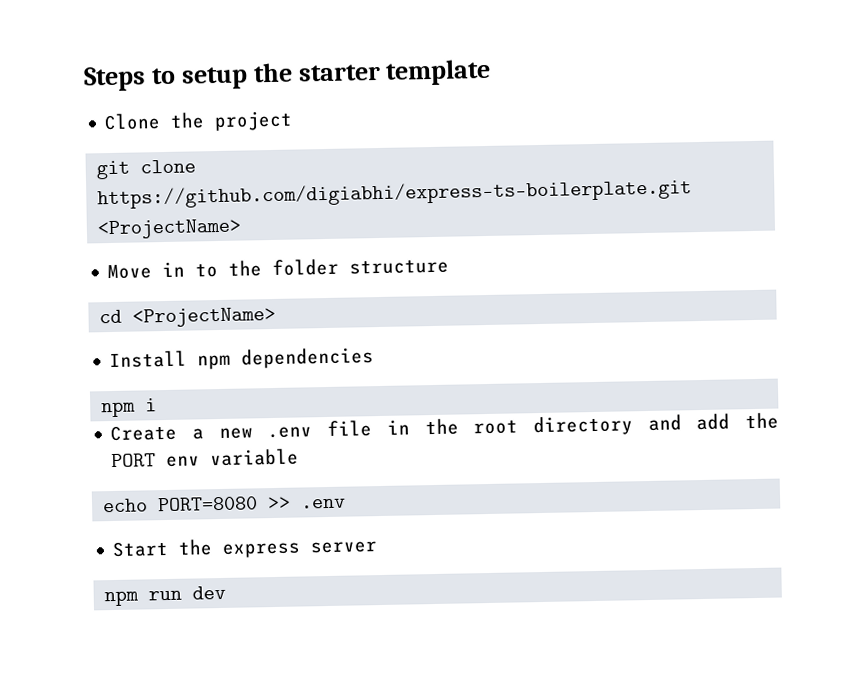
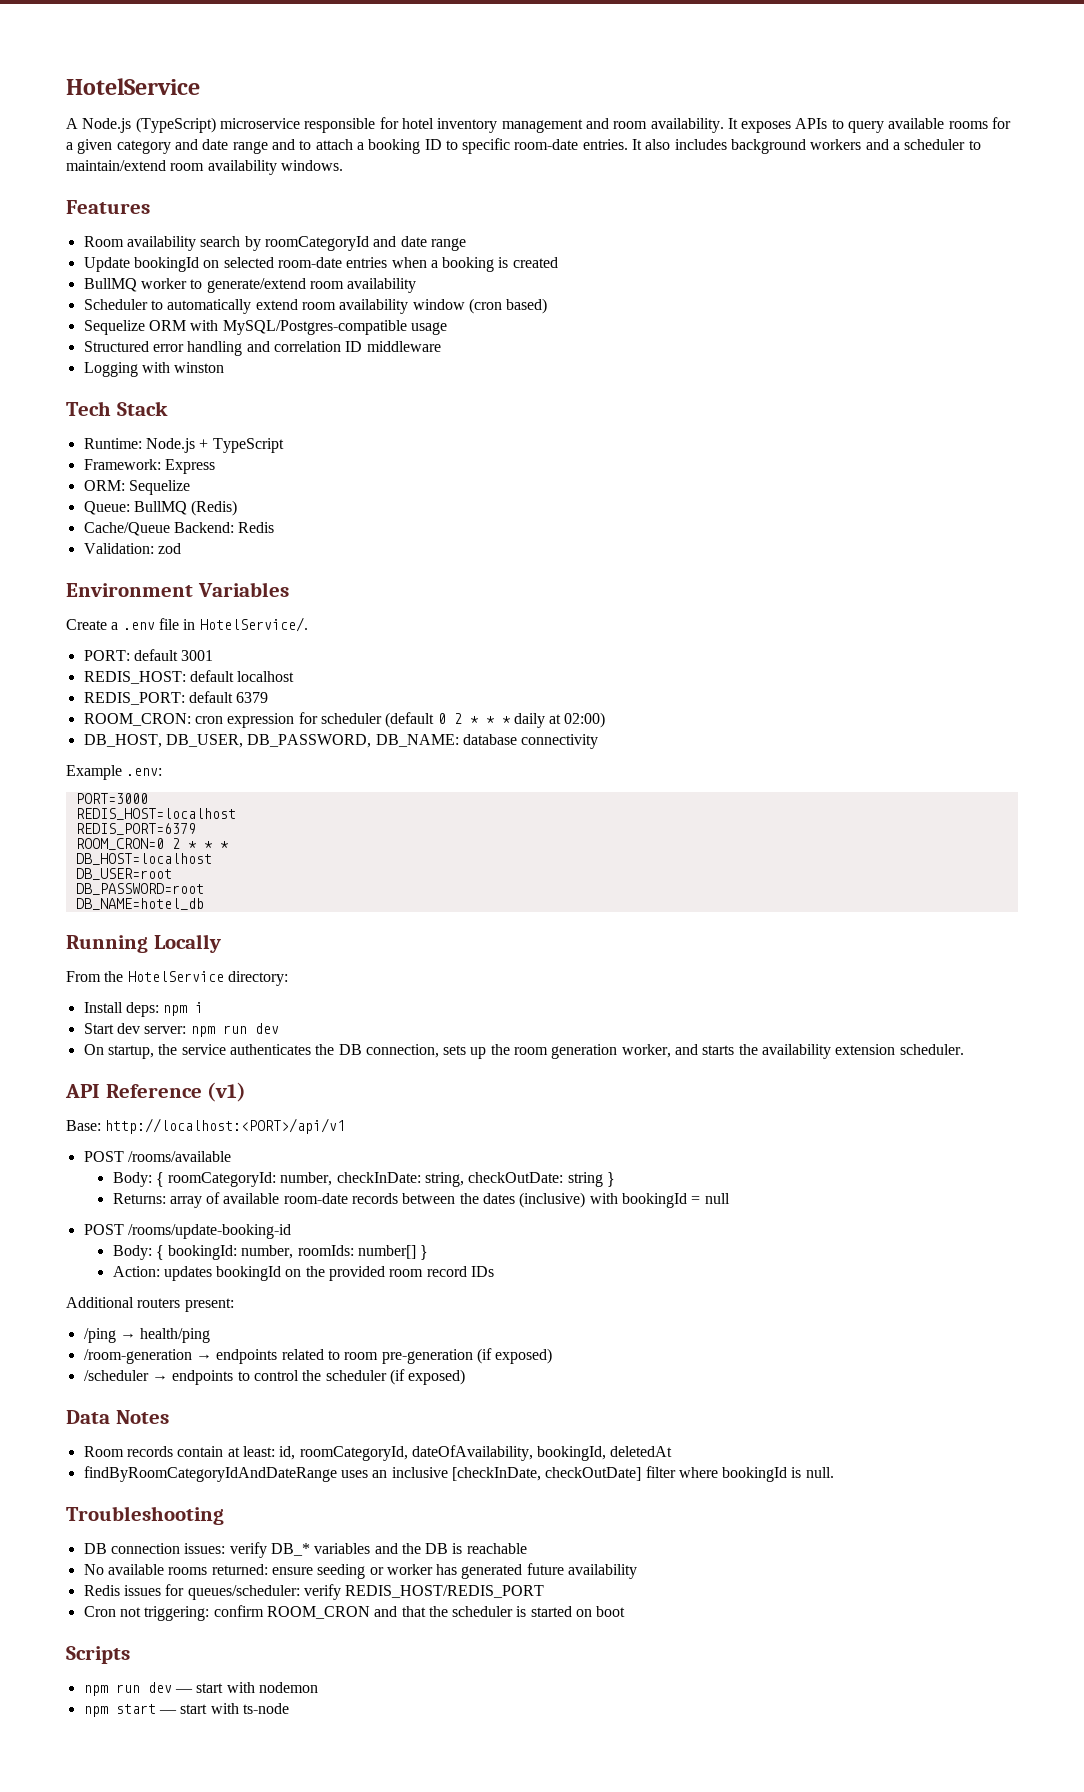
[83,58,492,92] [104,110,294,132] [96,159,197,180] [97,178,693,210] [97,218,243,240] [107,258,450,280] [99,306,277,328] Steps to setup the starter template // Clone the project // git clone https://github.com/digiabhi/express-ts-boilerplate.git <ProjectName> // Move in to the folder structure // cd <ProjectName> -> [66,78,200,95] [66,117,1012,133] [66,138,981,154] [66,160,343,175] [66,200,150,214] [83,236,466,251] [83,257,558,272] [83,278,417,293] [83,298,548,314] [83,320,447,335] [83,341,441,356] [83,362,225,377] [66,401,168,416] [83,438,284,453] [83,459,215,474] [83,480,190,495] [83,500,238,516] [83,522,275,536] [83,543,181,554] [66,582,289,597] [66,617,308,632] [83,649,214,661] [83,670,295,684] [83,691,269,705] [83,712,606,728] [83,734,599,749] [66,765,163,780] [75,793,148,804] [75,808,236,820] [75,823,196,835] [75,838,229,850] [75,853,212,865] [75,868,172,880] [75,883,204,895] [75,898,204,910] [66,934,221,953] [66,971,288,986] HotelService // A Node.js (TypeScript) microservice responsible for hotel inventory management and room availability. It exposes APIs to query available rooms for a given category and date range and to attach a booking ID to specific room-date entries. It also includes background workers and a scheduler to maintain/extend room availability windows. // Features // Room availability search by roomCategoryId and date range // Update bookingId on selected room-date entries when a booking is created // BullMQ worker to generate/extend room availability // Scheduler to automatically extend room availability window (cron based) // Sequelize ORM with MySQL/Postgres-compatible usage // Structured error handling and correlation ID middleware // Logging with winston // Tech Stack // Runtime: Node.js + TypeScript // Framework: Express // ORM: Sequelize // Queue: BullMQ (Redis) // Cache/Queue Backend: Redis // Validation: zod // Environment Variables // Create a .env file in HotelService/. // PORT: default 3001 // REDIS_HOST: default localhost // REDIS_PORT: default 6379 // ROOM_CRON: cron expression for scheduler (default 0 2 * * * daily at 02:00) // DB_HOST, DB_USER, DB_PASSWORD, DB_NAME: database connectivity // Example .env: // PORT=3000 // REDIS_HOST=localhost // REDIS_PORT=6379 // ROOM_CRON=0 2 * * * // DB_HOST=localhost // DB_USER=root // DB_PASSWORD=root // DB_NAME=hotel_db // Running Locally // From the HotelService directory:
[197,347,375,370] npm dependencies // -> [125,1002,159,1017] deps:
[110,412,780,442] [111,448,300,468] [102,496,347,513] [112,539,378,558] [104,585,227,607] Create a new .env file in the root directory and add the PORT env variable // echo PORT=8080 >> .env // Start the express server // npm run dev -> [83,1023,279,1037] [83,1044,964,1059] [65,1082,247,1102] [66,1118,346,1134] [83,1151,231,1162] [112,1172,616,1187] [112,1192,730,1208] [83,1224,291,1239] [112,1245,429,1260] [112,1266,495,1281] [66,1297,234,1312] [83,1328,211,1343] [83,1348,553,1364] [83,1369,466,1385] [66,1410,169,1424] [83,1445,673,1461] [83,1466,834,1482] [66,1506,224,1525] [83,1542,527,1558] [83,1563,638,1579] [83,1584,545,1600] [83,1605,626,1621] [66,1646,130,1664] [83,1682,318,1696] [83,1703,289,1717] Start dev server: npm run dev // On startup, the service authenticates the DB connection, sets up the room generation worker, and starts the availability extension scheduler. // API Reference (v1) // Base: http://localhost:<PORT>/api/v1 // POST /rooms/available // Body: { roomCategoryId: number, checkInDate: string, checkOutDate: string } // Returns: array of available room-date records between the dates (inclusive) with bookingId = null // POST /rooms/update-booking-id // Body: { bookingId: number, roomIds: number[] } // Action: updates bookingId on the provided room record IDs // Additional routers present: // /ping → health/ping // /room-generation → endpoints related to room pre-generation (if exposed) // /scheduler → endpoints to control the scheduler (if exposed) // Data Notes // Room records contain at least: id, roomCategoryId, dateOfAvailability, bookingId, deletedAt // findByRoomCategoryIdAndDateRange uses an inclusive [checkInDate, checkOutDate] filter where bookingId is null. // Troubleshooting // DB connection issues: verify DB_* variables and the DB is reachable // No available rooms returned: ensure seeding or worker has generated future availability // Redis issues for queues/scheduler: verify REDIS_HOST/REDIS_PORT // Cron not triggering: confirm ROOM_CRON and that the scheduler is started on boot // Scripts // npm run dev — start with nodemon // npm start — start with ts-node

